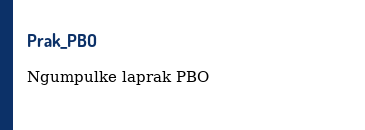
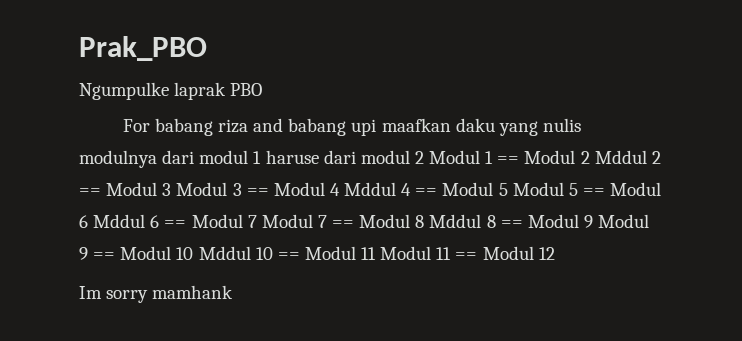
(209, 76) none -> [122,118,581,136] [79,150,661,168] [79,182,662,196] [79,214,650,228] [79,246,555,260] [79,285,234,303] // For babang riza and babang upi maafkan daku yang nulis modulnya dari modul 1 haruse dari modul 2 Modul 1 == Modul 2 Mddul 2 == Modul 3 Modul 3 == Modul 4 Mddul 4 == Modul 5 Modul 5 == Modul 6 Mddul 6 == Modul 7 Modul 7 == Modul 8 Mddul 8 == Modul 9 Modul 9 == Modul 10 Mddul 10 == Modul 11 Modul 11 == Modul 12 // Im sorry mamhank

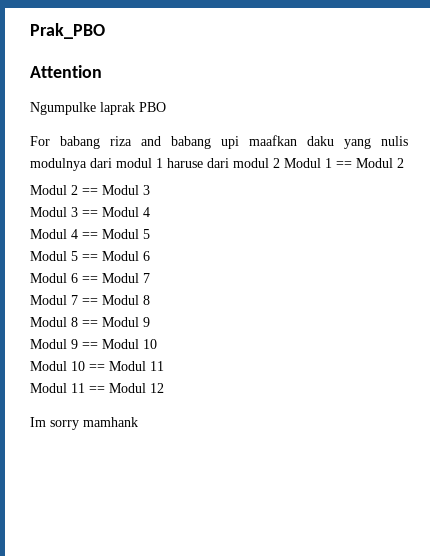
(207, 48) none -> [30,65,102,78] // Attention
[594,150,647,164] Mddul -> [30,185,67,195] // Modul
(172, 189) none -> (150, 190) //
[344,182,397,196] Mddul -> [30,229,67,239] // Modul
(508, 189) none -> (150, 234) //
[93,214,146,228] Mddul -> [30,273,67,283] // Modul
(257, 221) none -> (150, 278) //
[429,214,482,228] Mddul -> [30,317,67,327] // Modul
(593, 221) none -> (150, 322) //
[198,246,251,260] Mddul -> [30,361,67,371] // Modul
(377, 253) none -> (164, 366) //

